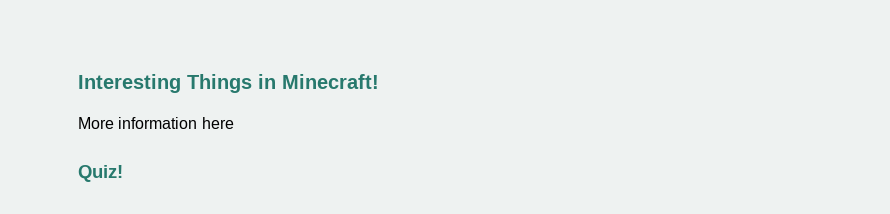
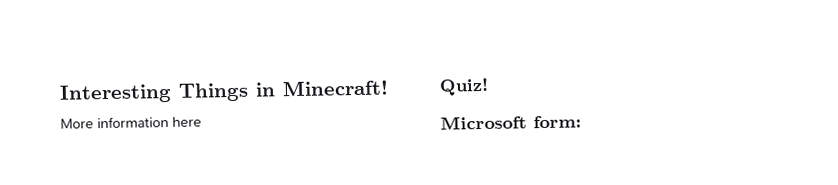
(123, 173) none -> [440,115,582,130] // Microsoft form:

